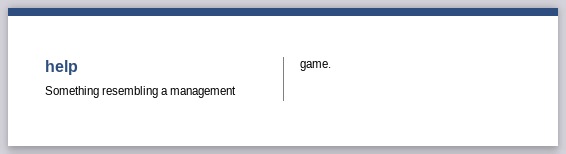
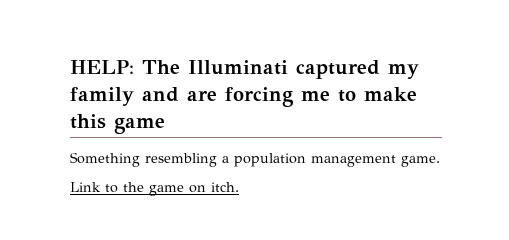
[45,60,78,75] help -> [70,60,419,79] [70,87,417,107] [70,114,165,134] HELP: The Illuminati captured my family and are forcing me to make this game
(169, 91) none -> [234,153,306,167] population
(331, 66) none -> [70,182,239,196] // Link to the game on itch.

